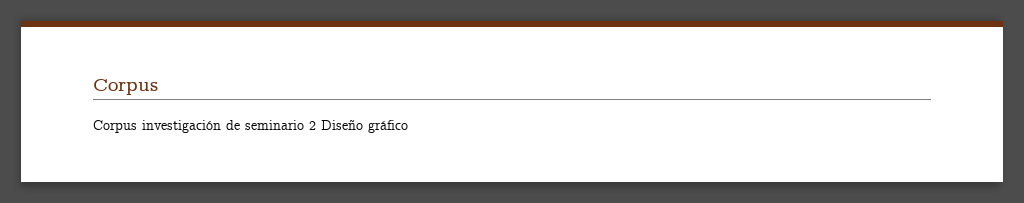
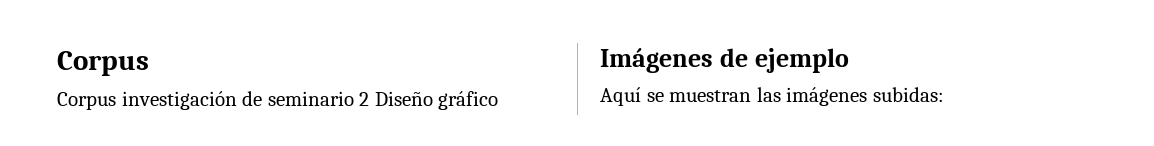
(408, 126) none -> [600,48,849,73] [600,87,944,106] // Imágenes de ejemplo // Aquí se muestran las imágenes subidas:

